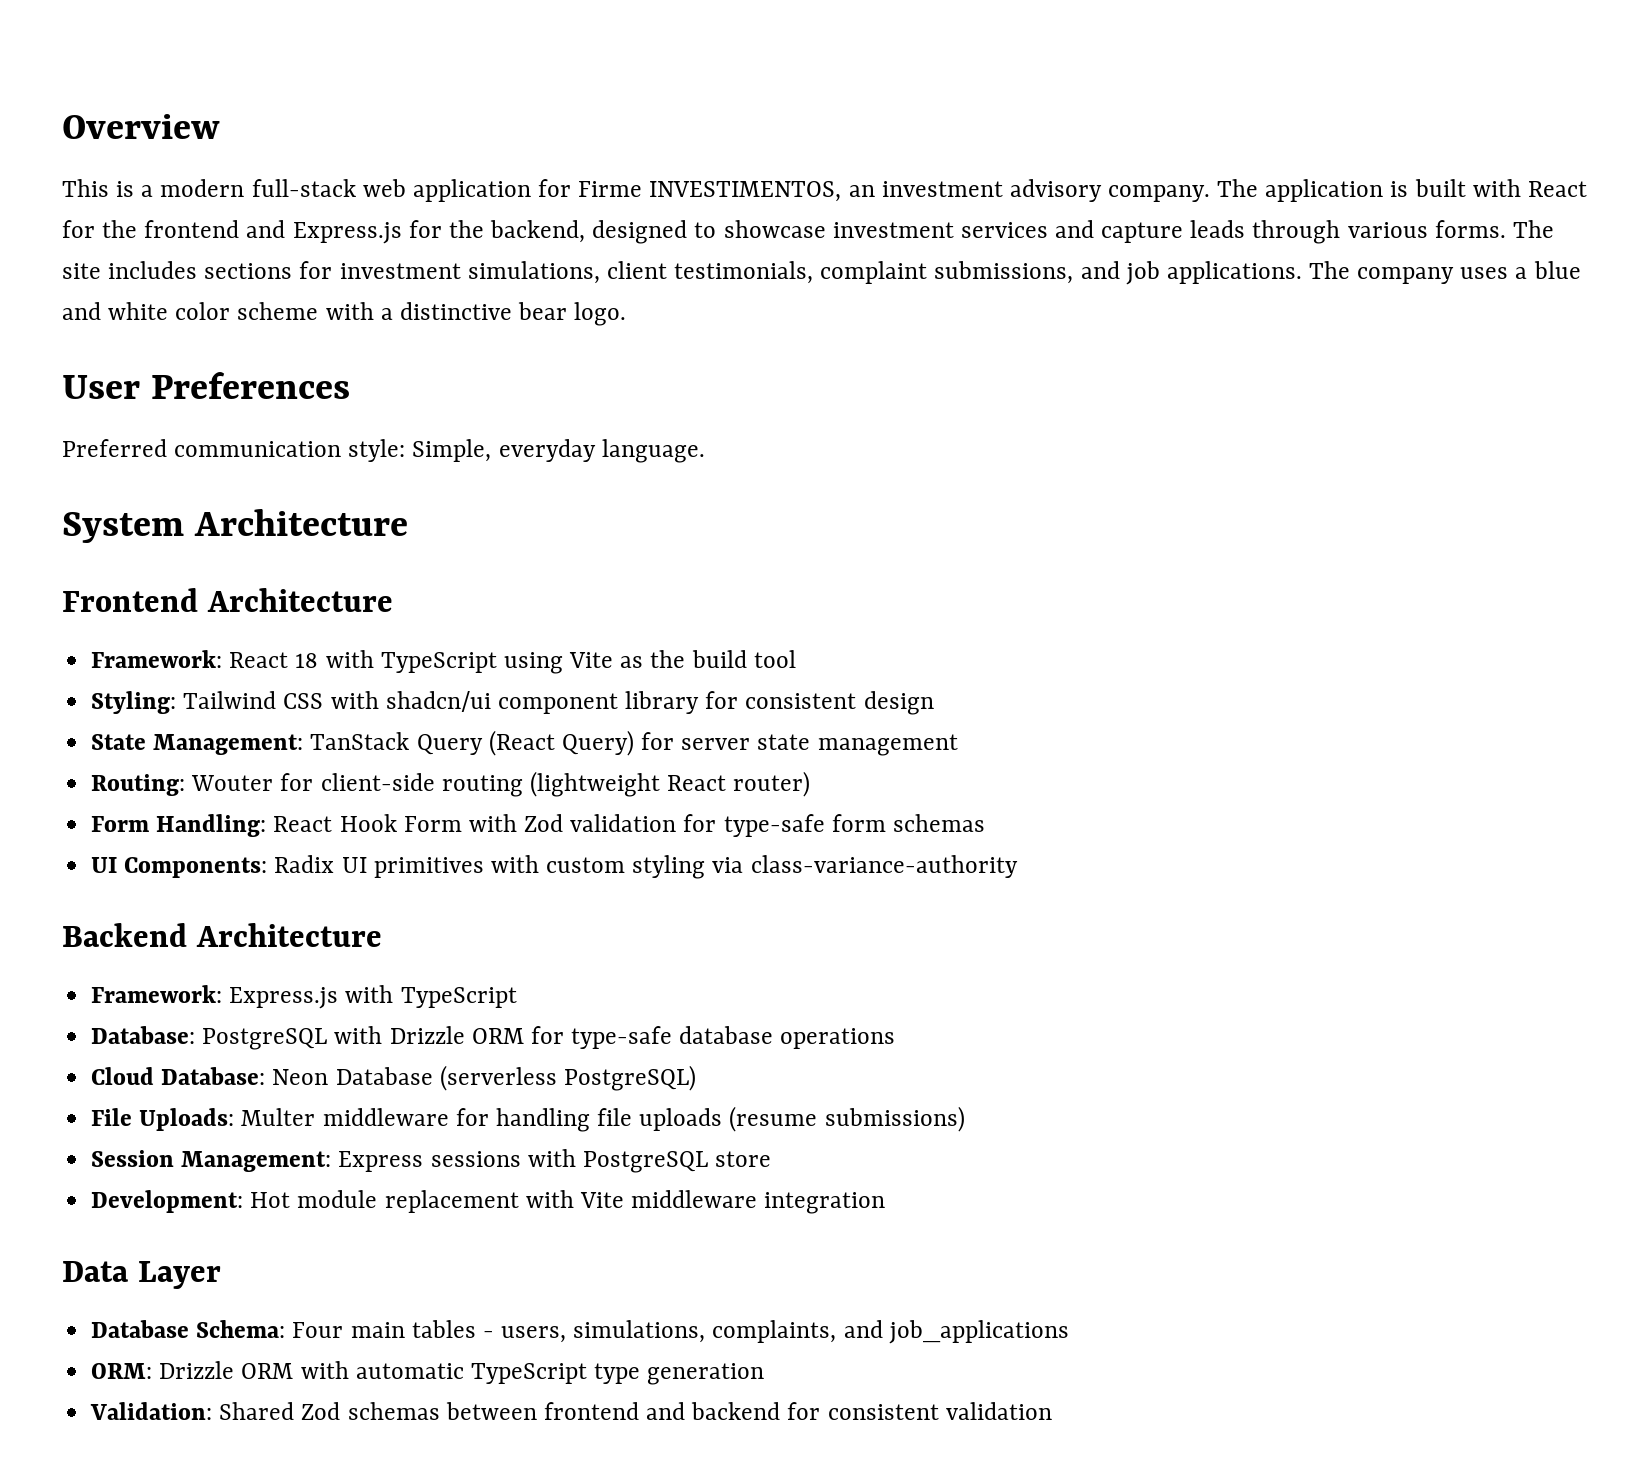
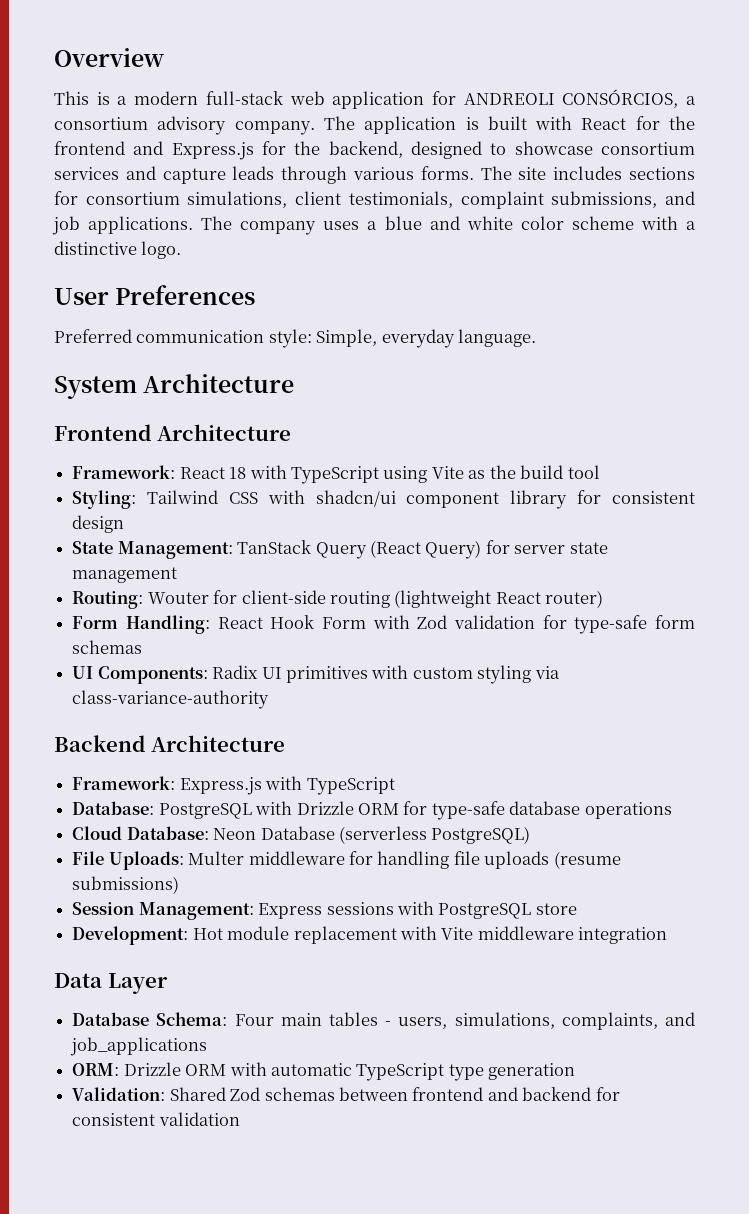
[578,181,1003,202] Firme INVESTIMENTOS, an investment -> [463,89,696,108] [54,117,148,130] ANDREOLI CONSÓRCIOS, a consortium
[832,222,954,238] investment -> [601,142,695,155] consortium
[339,263,461,279] investment -> [85,192,180,205] consortium
[518,302,568,320] bear -> (137, 248) none

